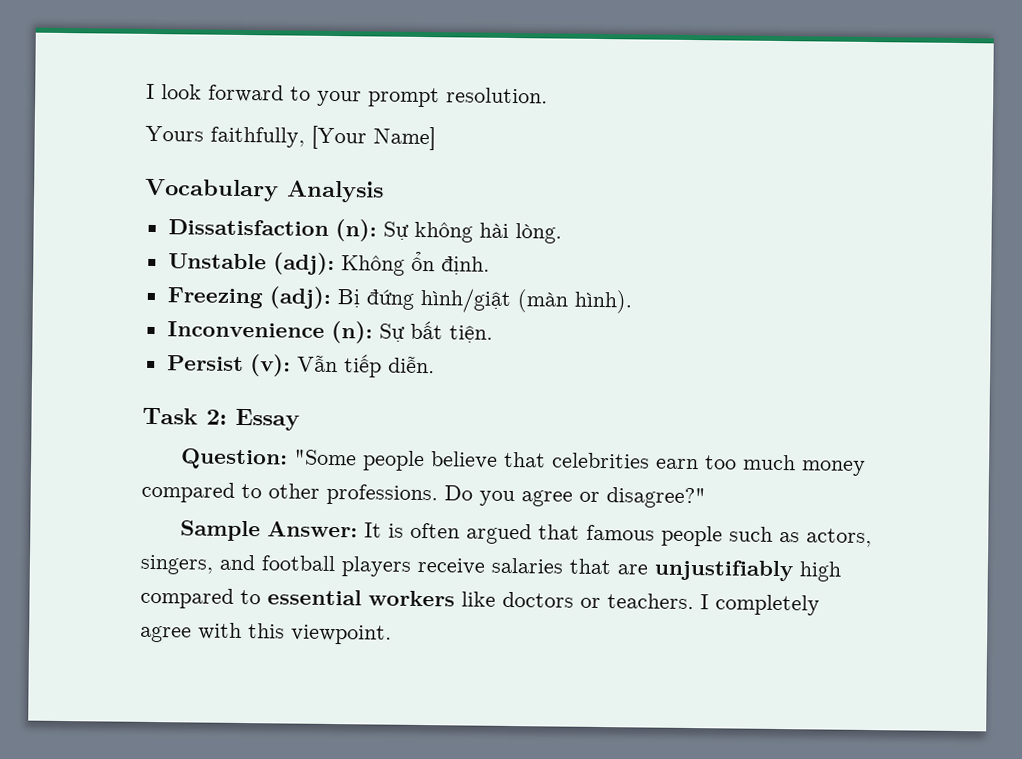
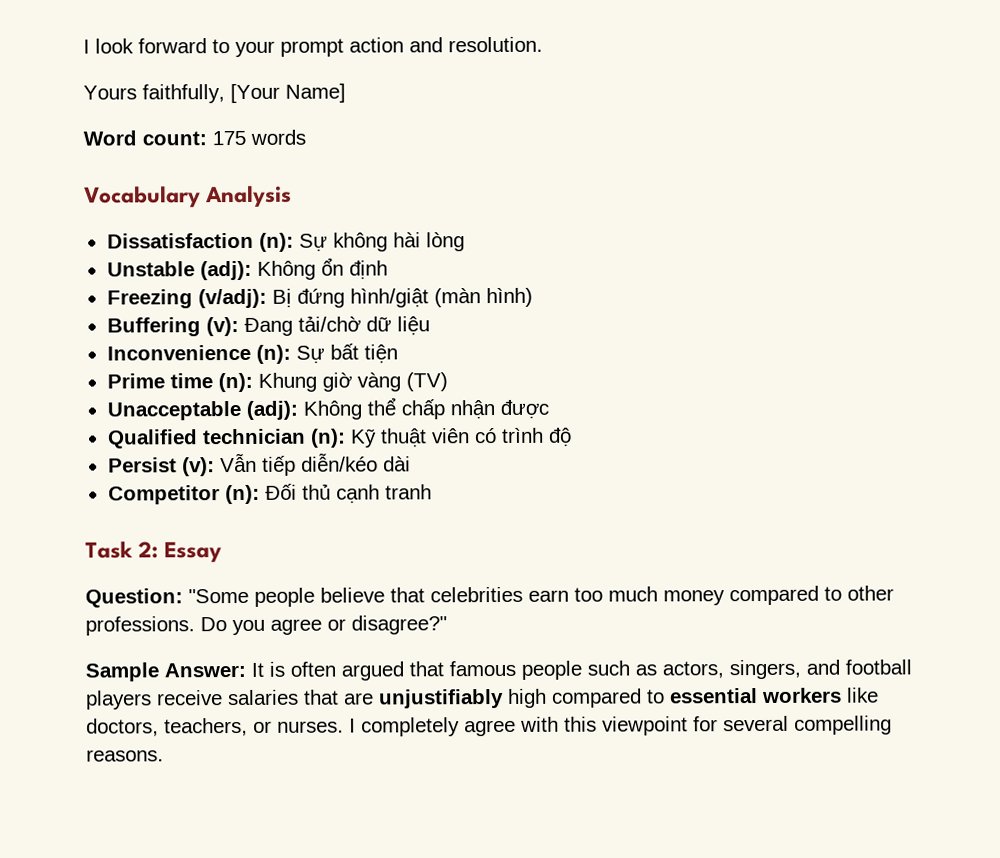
(440, 97) none -> [349,37,443,53] action and
(436, 138) none -> [83,129,306,146] // Word count: 175 words
[514,223,562,244] lòng. -> [425,232,465,252] lòng
[440,256,490,275] định. -> [348,260,388,280] định
[268,286,332,309] (adj): -> [197,288,267,309] (v/adj):
[573,289,633,314] [166,320,493,344] [166,354,435,378] hình). // Inconvenience (n): Sự bất tiện. // Persist (v): Vẫn tiếp diễn. -> [485,287,533,308] [106,315,430,337] [106,343,398,364] [106,372,448,393] [106,397,549,421] [106,427,572,449] [107,453,411,477] [107,483,432,505] hình) // Buffering (v): Đang tải/chờ dữ liệu // Inconvenience (n): Sự bất tiện // Prime time (n): Khung giờ vàng (TV) // Unacceptable (adj): Không thể chấp nhận được // Qualified technician (n): Kỹ thuật viên có trình độ // Persist (v): Vẫn tiếp diễn/kéo dài // Competitor (n): Đối thủ cạnh tranh
[502,591,694,610] doctors or teachers. -> [86,717,344,737] doctors, teachers, or nurses.
[291,624,392,645] viewpoint. -> [602,715,892,736] [86,749,164,762] viewpoint for several compelling reasons.

